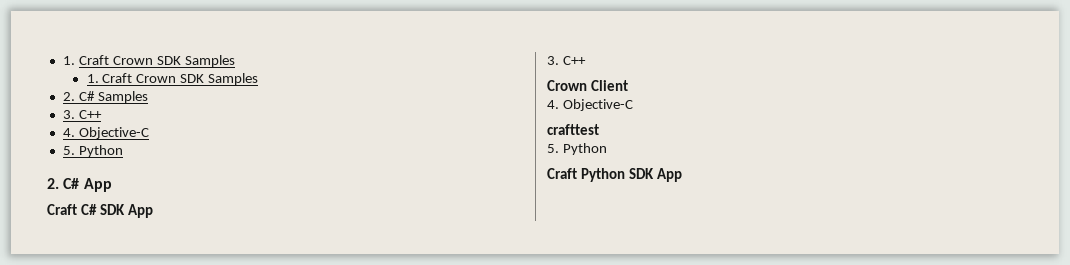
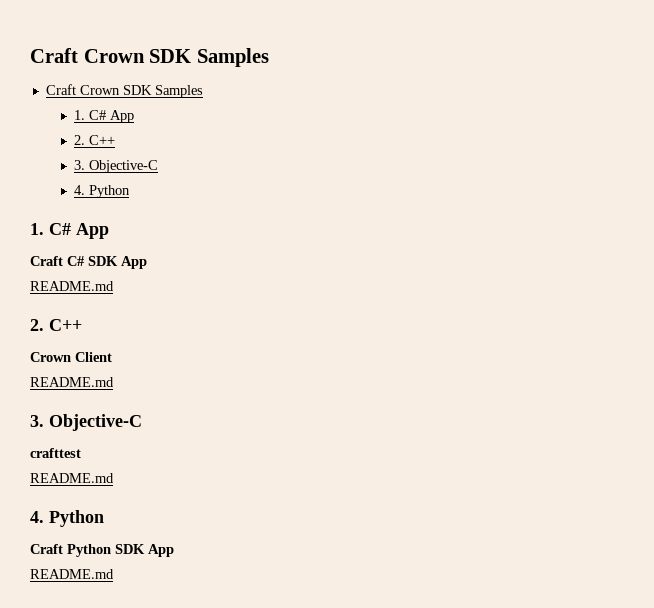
[62,56,75,65] 1. -> [30,48,269,67] Craft Crown SDK Samples //
[102,73,259,85] [62,91,148,103] [62,110,102,119] [62,127,149,139] [62,145,123,157] [47,178,59,189] Craft Crown SDK Samples // 2. C# Samples // 3. C++ // 4. Objective-C // 5. Python // 2. -> [89,110,135,123] [74,135,116,145] [74,160,159,173] [74,185,131,198] [30,223,44,235] C# App // 2. C++ // 3. Objective-C // 4. Python // 1.
[547,56,559,65] 3. -> [30,281,114,291] [30,319,44,331] README.md // 2.
[547,100,559,109] 4. -> [30,377,114,387] [30,415,44,427] README.md // 3.
[547,144,559,153] 5. -> [30,473,114,483] [30,511,44,523] README.md // 4.
(682, 175) none -> [30,569,114,579] // README.md

